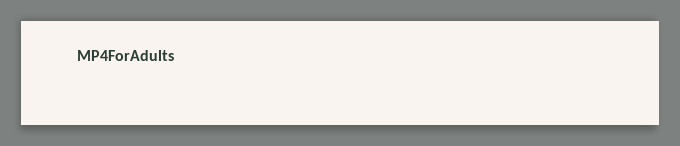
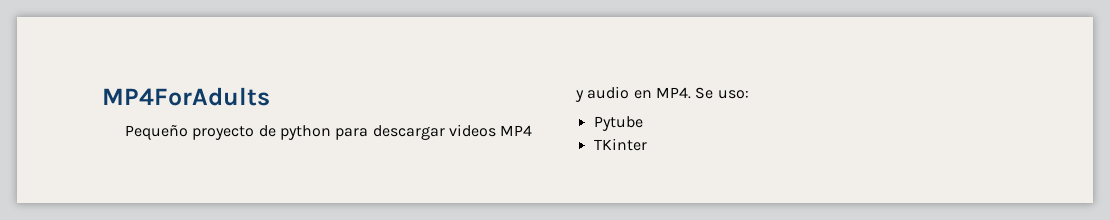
(174, 55) none -> [125,124,533,140] [575,86,749,102] [593,116,643,131] [593,138,647,151] // Pequeño proyecto de python para descargar videos MP4 y audio en MP4. Se uso: // Pytube // TKinter

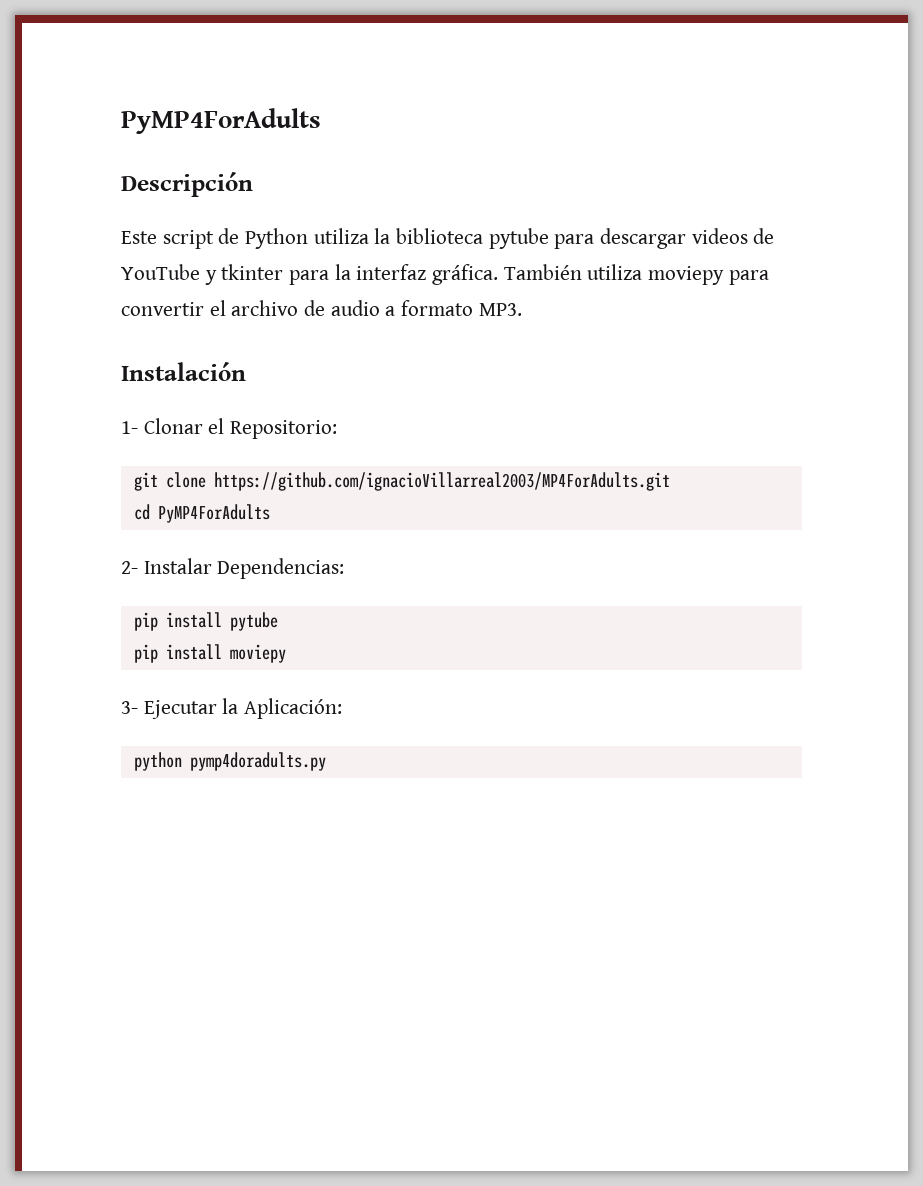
[102,87,270,106] [125,124,533,140] [575,86,749,102] [593,116,643,131] [593,138,647,151] MP4ForAdults // Pequeño proyecto de python para descargar videos MP4 y audio en MP4. Se uso: // Pytube // TKinter -> [121,108,321,134] [121,172,253,197] [121,228,775,249] [121,264,769,285] [121,300,522,316] [121,362,246,381] [121,418,338,439] [133,472,670,491] [133,504,270,523] [121,558,345,579] [133,612,278,631] [133,644,286,663] [121,698,343,719] [133,752,326,771] PyMP4ForAdults // Descripción // Este script de Python utiliza la biblioteca pytube para descargar videos de YouTube y tkinter para la interfaz gráfica. También utiliza moviepy para convertir el archivo de audio a formato MP3. // Instalación // 1- Clonar el Repositorio: // git clone https://github.com/ignacioVillarreal2003/MP4ForAdults.git // cd PyMP4ForAdults // 2- Instalar Dependencias: // pip install pytube // pip install moviepy // 3- Ejecutar la Aplicación: // python pymp4doradults.py

